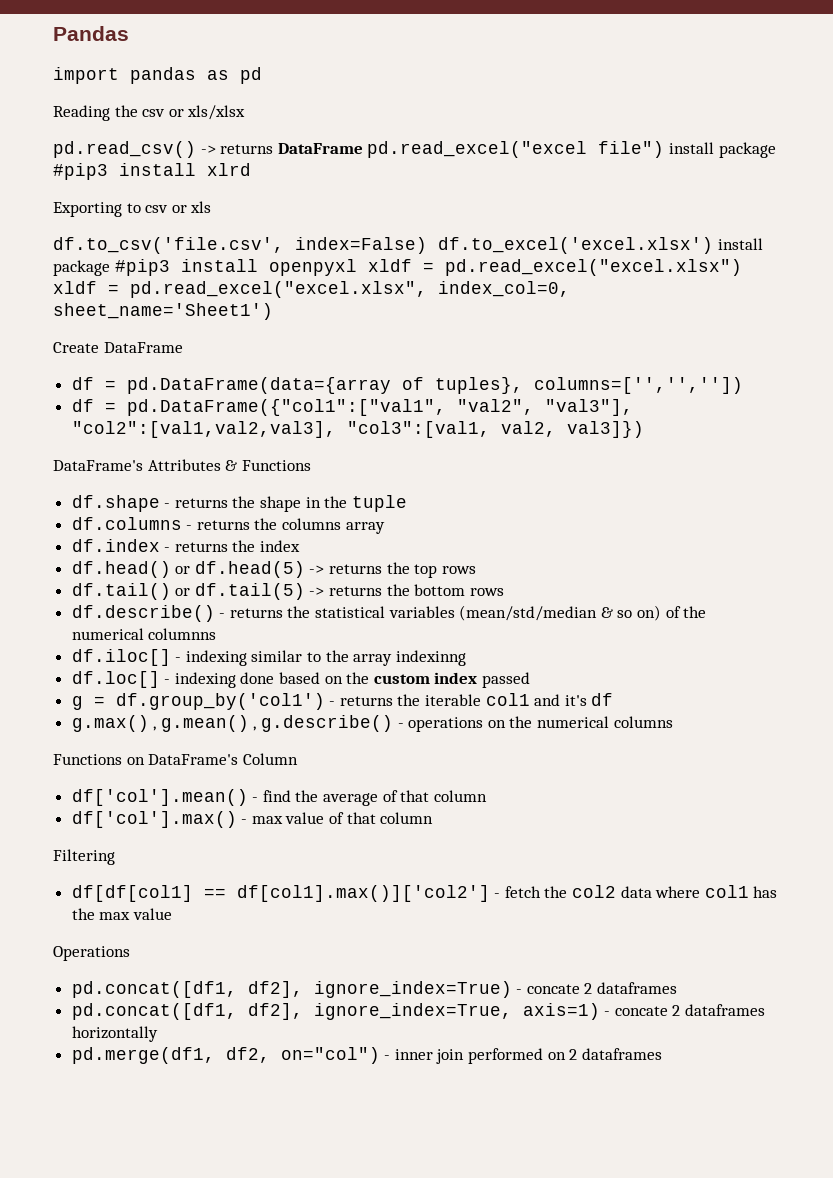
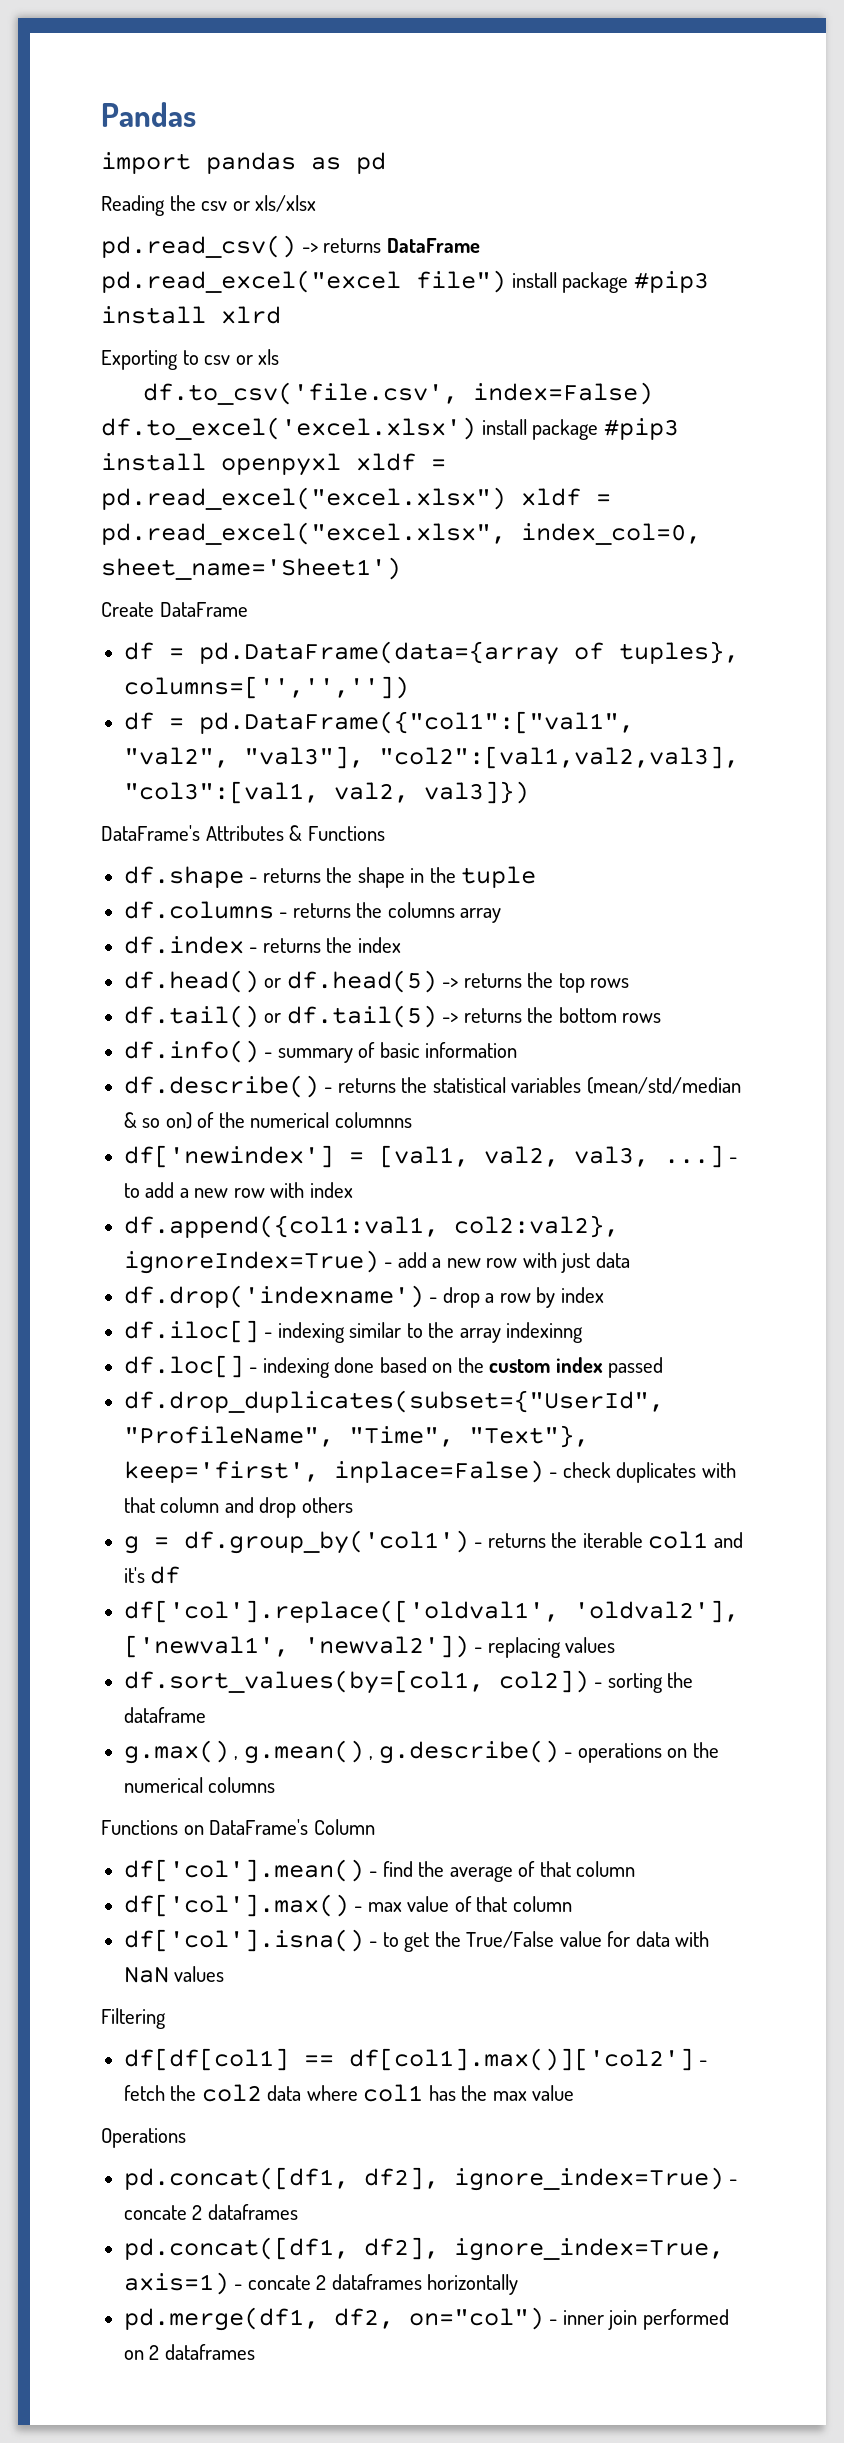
(504, 592) none -> [123,1040,518,1063] // df.info() - summary of basic information
(217, 634) none -> [123,1145,738,1168] [123,1182,353,1198] [123,1215,619,1238] [123,1250,630,1274] [123,1285,604,1308] // df['newindex'] = [val1, val2, val3, ...] - to add a new row with index // df.append({col1:val1, col2:val2}, ignoreIndex=True) - add a new row with just data // df.drop('indexname') - drop a row by index
(531, 680) none -> [123,1390,664,1413] [123,1425,589,1448] [123,1460,736,1483] [123,1497,353,1518] // df.drop_duplicates(subset={"UserId", "ProfileName", "Time", "Text"}, keep='first', inplace=False) - check duplicates with that column and drop others
(614, 699) none -> [123,1600,739,1623] [123,1635,616,1658] [123,1670,694,1694] [123,1707,206,1723] // df['col'].replace(['oldval1', 'oldval2'], ['newval1', 'newval2']) - replacing values // df.sort_values(by=[col1, col2]) - sorting the dataframe
(434, 818) none -> [123,1929,710,1952] [123,1966,225,1983] // df['col'].isna() - to get the True/False value for data with NaN values

